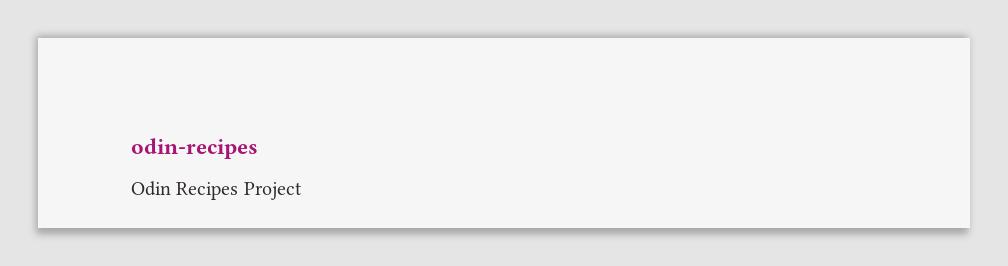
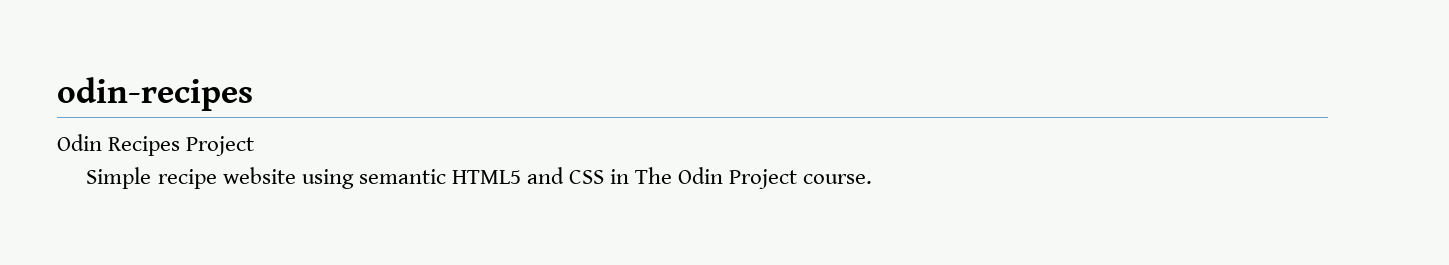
(302, 191) none -> [86,167,873,189] // Simple recipe website using semantic HTML5 and CSS in The Odin Project course.

